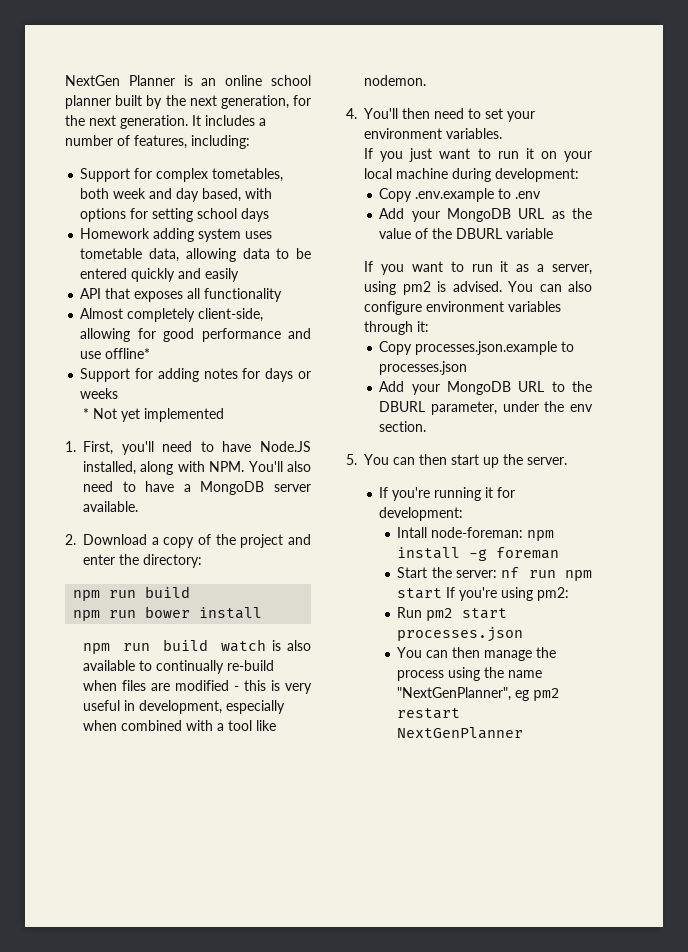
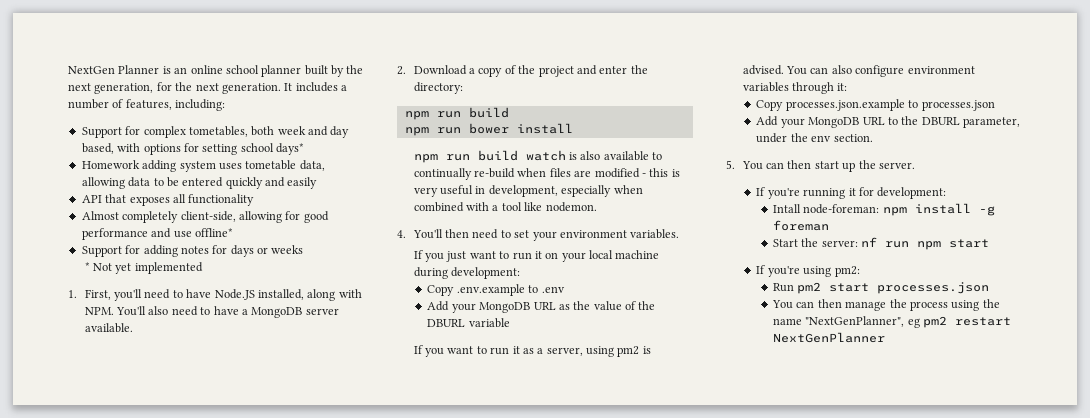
[241,208,270,222] days -> [276,143,304,155] days*
(443, 593) none -> (990, 243) //

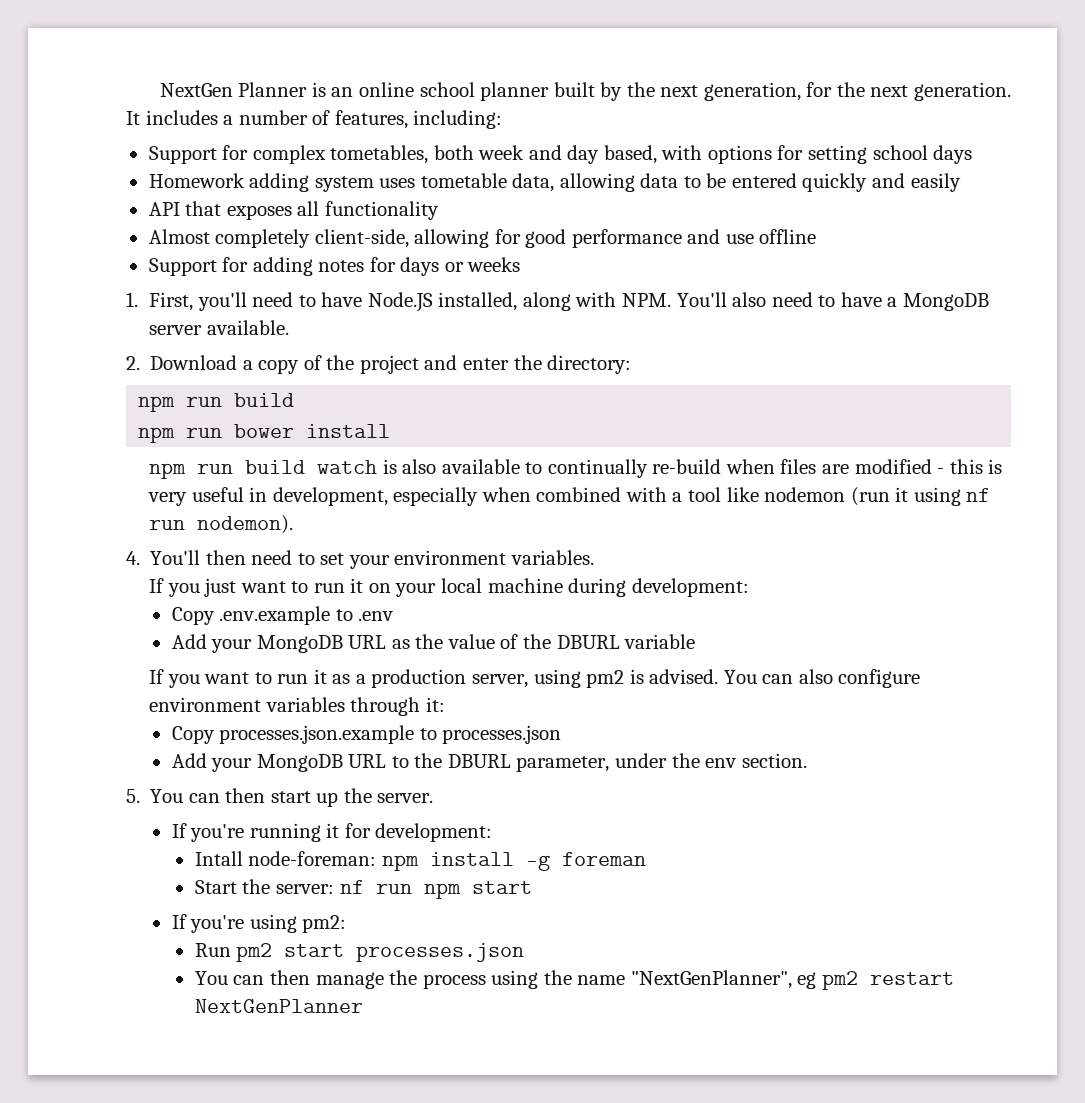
[276,143,304,155] days* -> [933,145,973,164] days
[194,228,233,237] offline* -> [759,229,817,244] offline
[84,262,203,274] // * Not yet implemented -> (521, 264) none
[545,202,597,212] nodemon. -> [764,487,991,506] [149,515,294,534] nodemon (run it using nf run nodemon).
(544, 351) none -> [371,669,467,688] production

